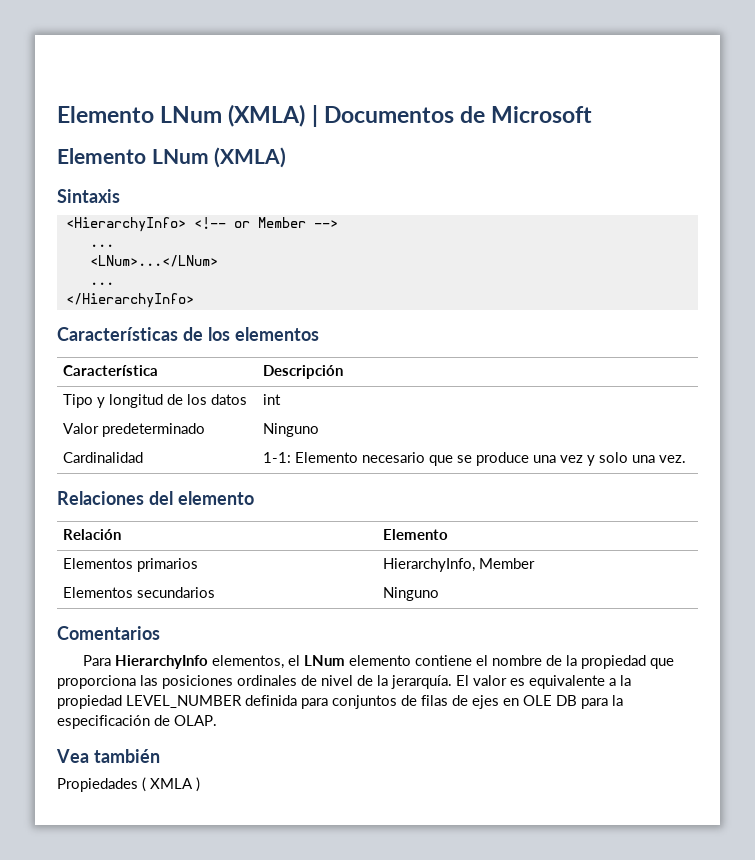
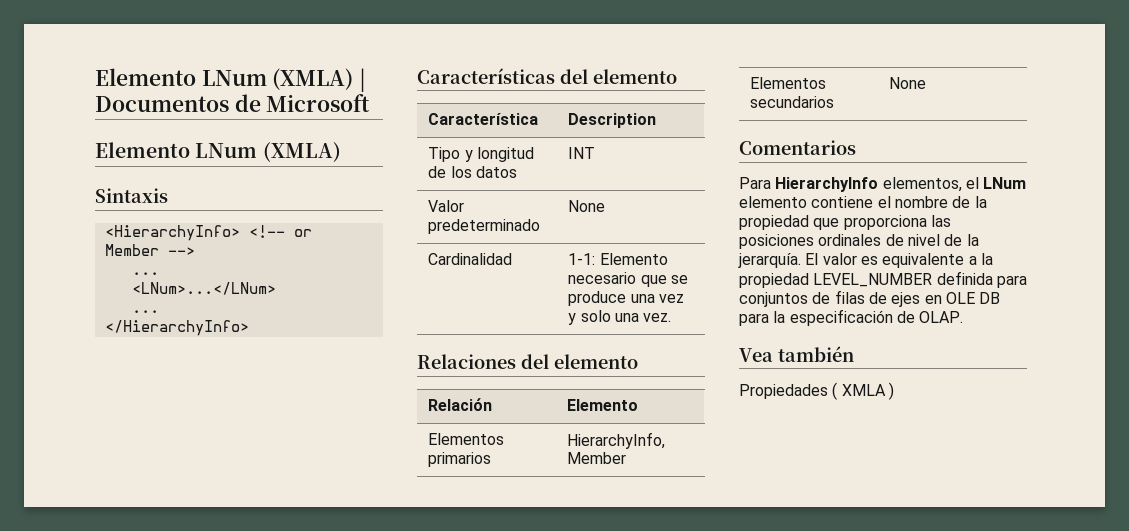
[182,327,319,341] de los elementos -> [560,69,677,84] del elemento
[263,365,344,379] Descripción -> [568,113,657,128] Description
[263,394,282,405] int -> [568,147,596,159] INT
[263,423,320,437] | Ninguno -> [568,200,606,212] | None
[383,587,440,601] | Ninguno -> [889,77,927,89] | None

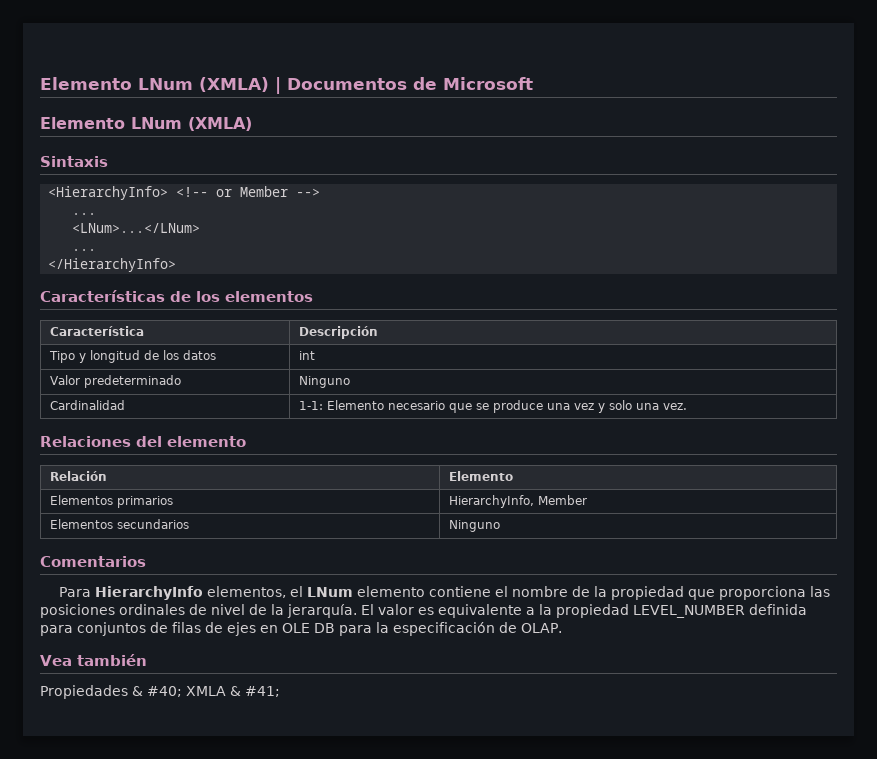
[560,69,677,84] del elemento -> [170,291,313,302] de los elementos
[568,113,657,128] Description -> [298,326,378,339] Descripción
[568,147,596,159] INT -> [298,351,315,360] int
[568,200,606,212] | None -> [298,376,350,388] | Ninguno
[889,77,927,89] | None -> [448,520,500,532] | Ninguno
[832,382,894,400] ( XMLA ) -> [132,686,280,697] & #40; XMLA & #41;

